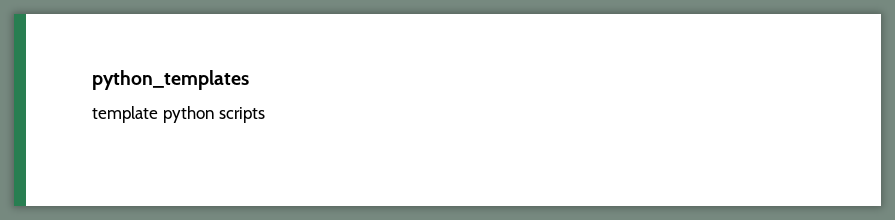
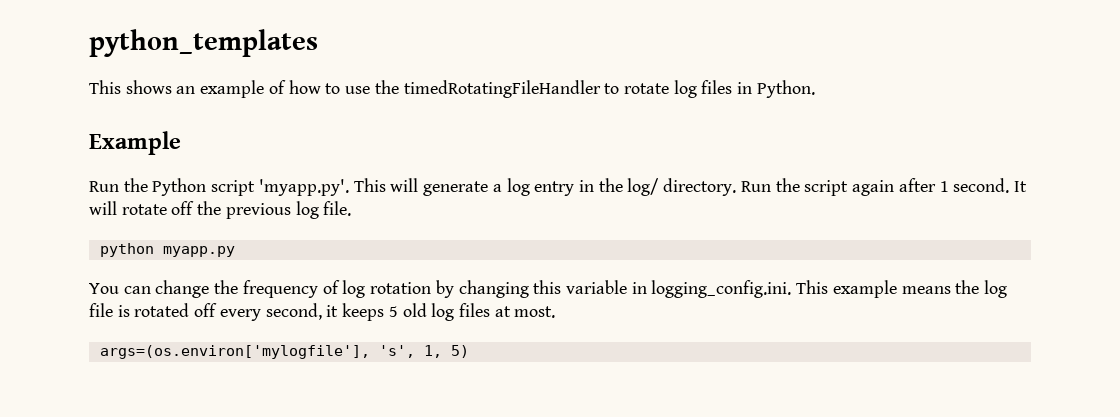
[92,106,266,123] template python scripts -> [89,80,815,98] [89,131,181,155] [89,178,1027,196] [89,201,352,219] [99,243,235,257] [89,280,1008,298] [89,303,556,321] [99,345,469,359] This shows an example of how to use the timedRotatingFileHandler to rotate log files in Python. // Example // Run the Python script 'myapp.py'. This will generate a log entry in the log/ directory. Run the script again after 1 second. It will rotate off the previous log file. // python myapp.py // You can change the frequency of log rotation by changing this variable in logging_config.ini. This example means the log file is rotated off every second, it keeps 5 old log files at most. // args=(os.environ['mylogfile'], 's', 1, 5)

